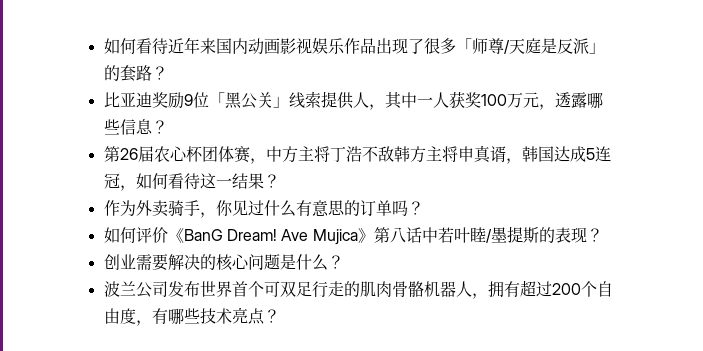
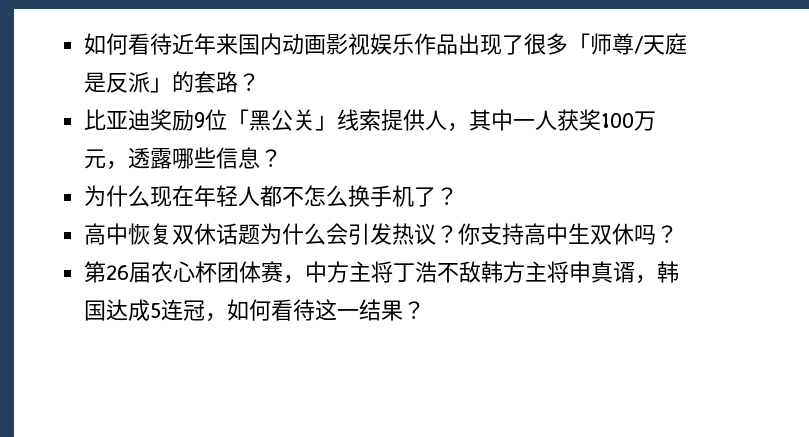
(168, 127) none -> [84,185,459,207] [84,223,679,245] // 为什么现在年轻人都不怎么换手机了？ // 高中恢复双休话题为什么会引发热议？你支持高中生双休吗？
[103,200,424,218] [103,226,603,245] [103,254,344,271] [103,280,613,299] [103,307,280,326] // 作为外卖骑手，你见过什么有意思的订单吗？ // 如何评价《BanG Dream! Ave Mujica》第八话中若叶睦/墨提斯的表现？ // 创业需要解决的核心问题是什么？ // 波兰公司发布世界首个可双足行走的肌肉骨骼机器人，拥有超过200个自由度，有哪些技术亮点？ -> (426, 310) none

